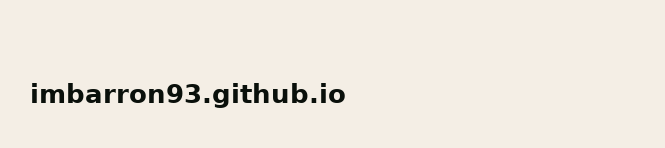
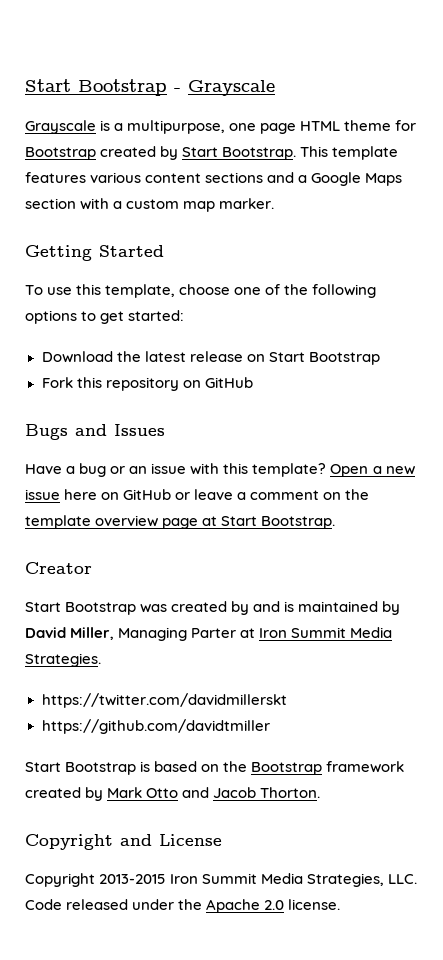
[30,83,346,108] imbarron93.github.io -> [25,79,275,96] [25,120,417,134] [25,146,399,160] [25,172,403,186] [25,198,275,212] [25,245,164,261] [25,284,377,298] [25,310,185,324] [41,351,380,365] [41,377,253,391] [25,424,165,440] [25,463,415,477] [25,489,370,500] [25,515,336,529] [25,562,92,574] [25,601,401,615] [25,627,393,641] [25,653,101,667] [41,693,287,708] [41,719,270,734] [25,761,405,775] [25,787,321,801] [25,834,222,850] [25,873,418,887] [25,899,341,913] Start Bootstrap - Grayscale // Grayscale is a multipurpose, one page HTML theme for Bootstrap created by Start Bootstrap. This template features various content sections and a Google Maps section with a custom map marker. // Getting Started // To use this template, choose one of the following options to get started: // Download the latest release on Start Bootstrap // Fork this repository on GitHub // Bugs and Issues // Have a bug or an issue with this template? Open a new issue here on GitHub or leave a comment on the template overview page at Start Bootstrap. // Creator // Start Bootstrap was created by and is maintained by David Miller, Managing Parter at Iron Summit Media Strategies. // https://twitter.com/davidmillerskt // https://github.com/davidtmiller // Start Bootstrap is based on the Bootstrap framework created by Mark Otto and Jacob Thorton. // Copyright and License // Copyright 2013-2015 Iron Summit Media Strategies, LLC. Code released under the Apache 2.0 license.

